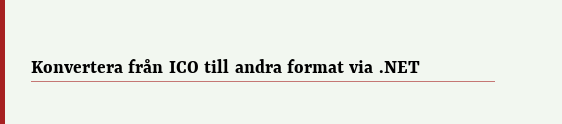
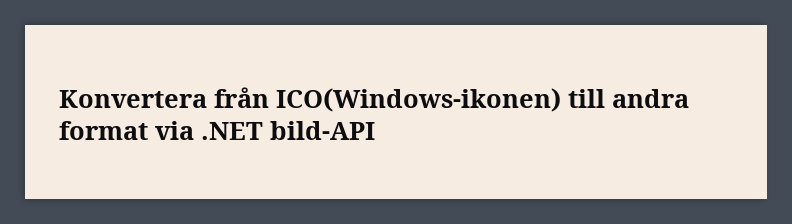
[168,61,199,73] ICO -> [276,88,561,112] ICO(Windows-ikonen)
(420, 67) none -> [270,121,375,140] bild-API

